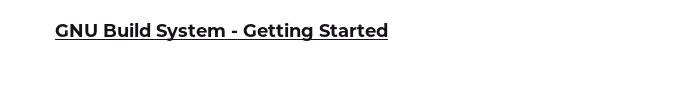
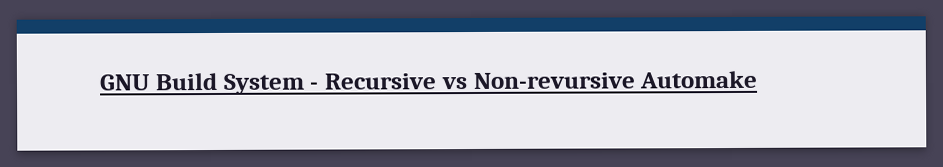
[243,22,388,41] Getting Started -> [324,70,759,90] Recursive vs Non-revursive Automake

